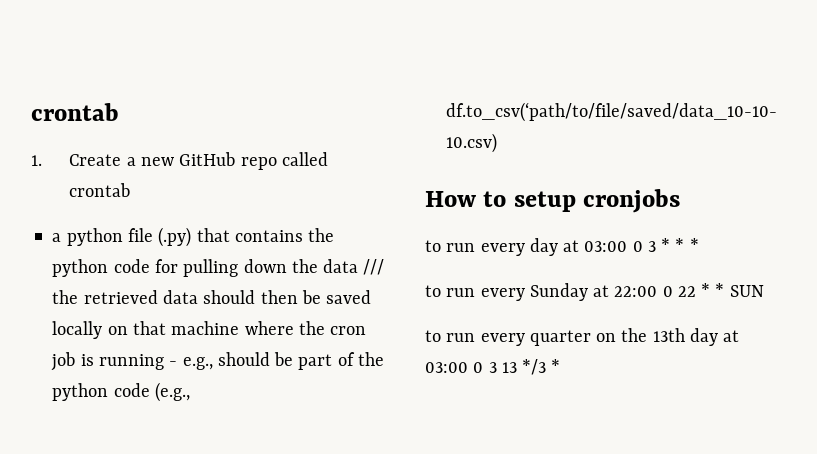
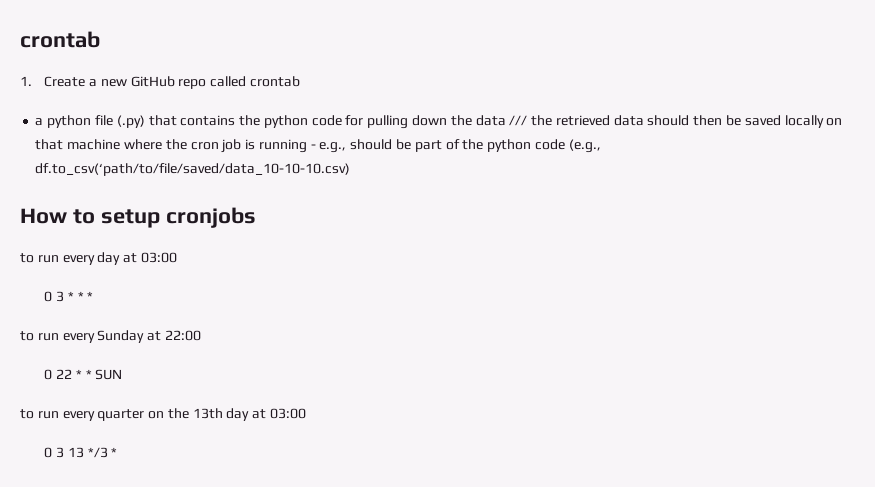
(628, 246) none -> (177, 257) //
(658, 291) none -> (201, 335) //
(468, 367) none -> (307, 413) //

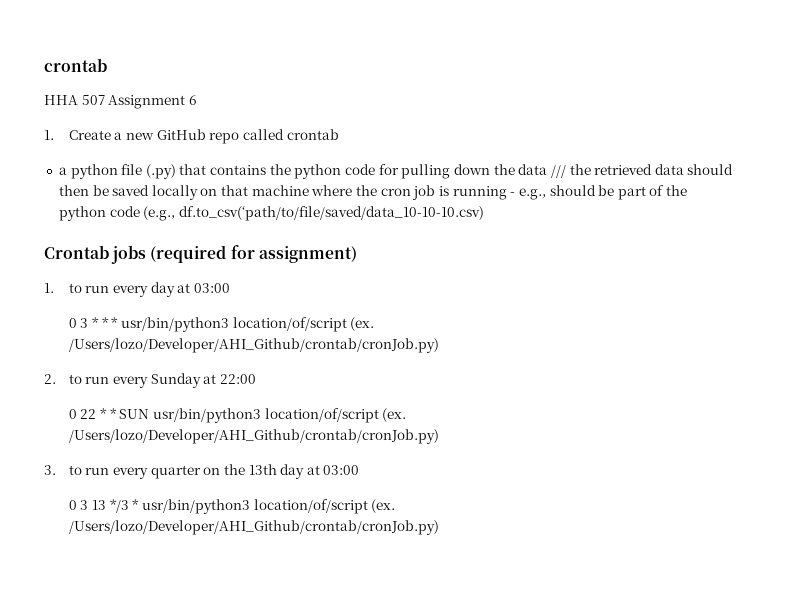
[20,31,100,48] crontab -> [44,58,107,72] [44,95,197,109] crontab // HHA 507 Assignment 6
[20,207,256,228] How to setup cronjobs // -> [44,245,357,264] [44,283,54,293] Crontab jobs (required for assignment) // 1.
(94, 296) // -> [120,317,375,332] [68,338,439,353] [44,374,56,384] usr/bin/python3 location/of/script (ex. /Users/lozo/Developer/AHI_Github/crontab/cronJob.py) // 2.
(123, 374) // -> [152,408,407,423] [68,429,439,444] [44,465,56,475] usr/bin/python3 location/of/script (ex. /Users/lozo/Developer/AHI_Github/crontab/cronJob.py) // 3.
(118, 452) none -> [141,499,396,514] [68,520,439,535] usr/bin/python3 location/of/script (ex. /Users/lozo/Developer/AHI_Github/crontab/cronJob.py)

